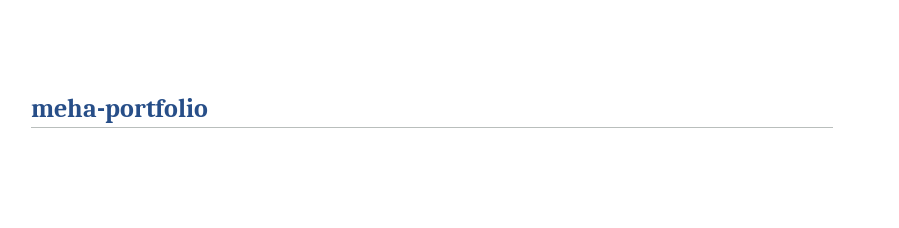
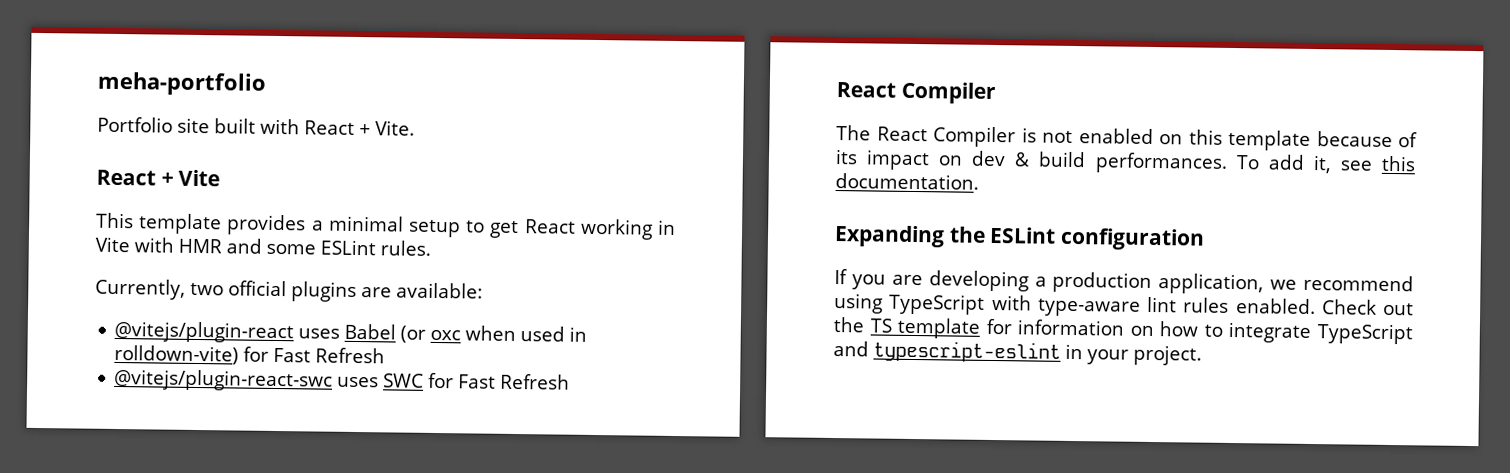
(208, 110) none -> [97,116,415,136] [96,169,221,187] [96,212,676,240] [95,236,431,256] [95,278,483,302] [114,320,588,344] [114,344,386,365] [114,368,571,392] [836,81,996,105] [836,125,1418,151] [835,149,1416,174] [835,173,979,190] [834,225,1205,251] [834,269,1414,295] [834,293,1414,317] [833,316,1413,345] [833,340,1202,366] // Portfolio site built with React + Vite. // React + Vite // This template provides a minimal setup to get React working in Vite with HMR and some ESLint rules. // Currently, two official plugins are available: // @vitejs/plugin-react uses Babel (or oxc when used in rolldown-vite) for Fast Refresh // @vitejs/plugin-react-swc uses SWC for Fast Refresh // React Compiler // The React Compiler is not enabled on this template because of its impact on dev & build performances. To add it, see this documentation. // Expanding the ESLint configuration // If you are developing a production application, we recommend using TypeScript with type-aware lint rules enabled. Check out the TS template for information on how to integrate TypeScript and typescript-eslint in your project.

